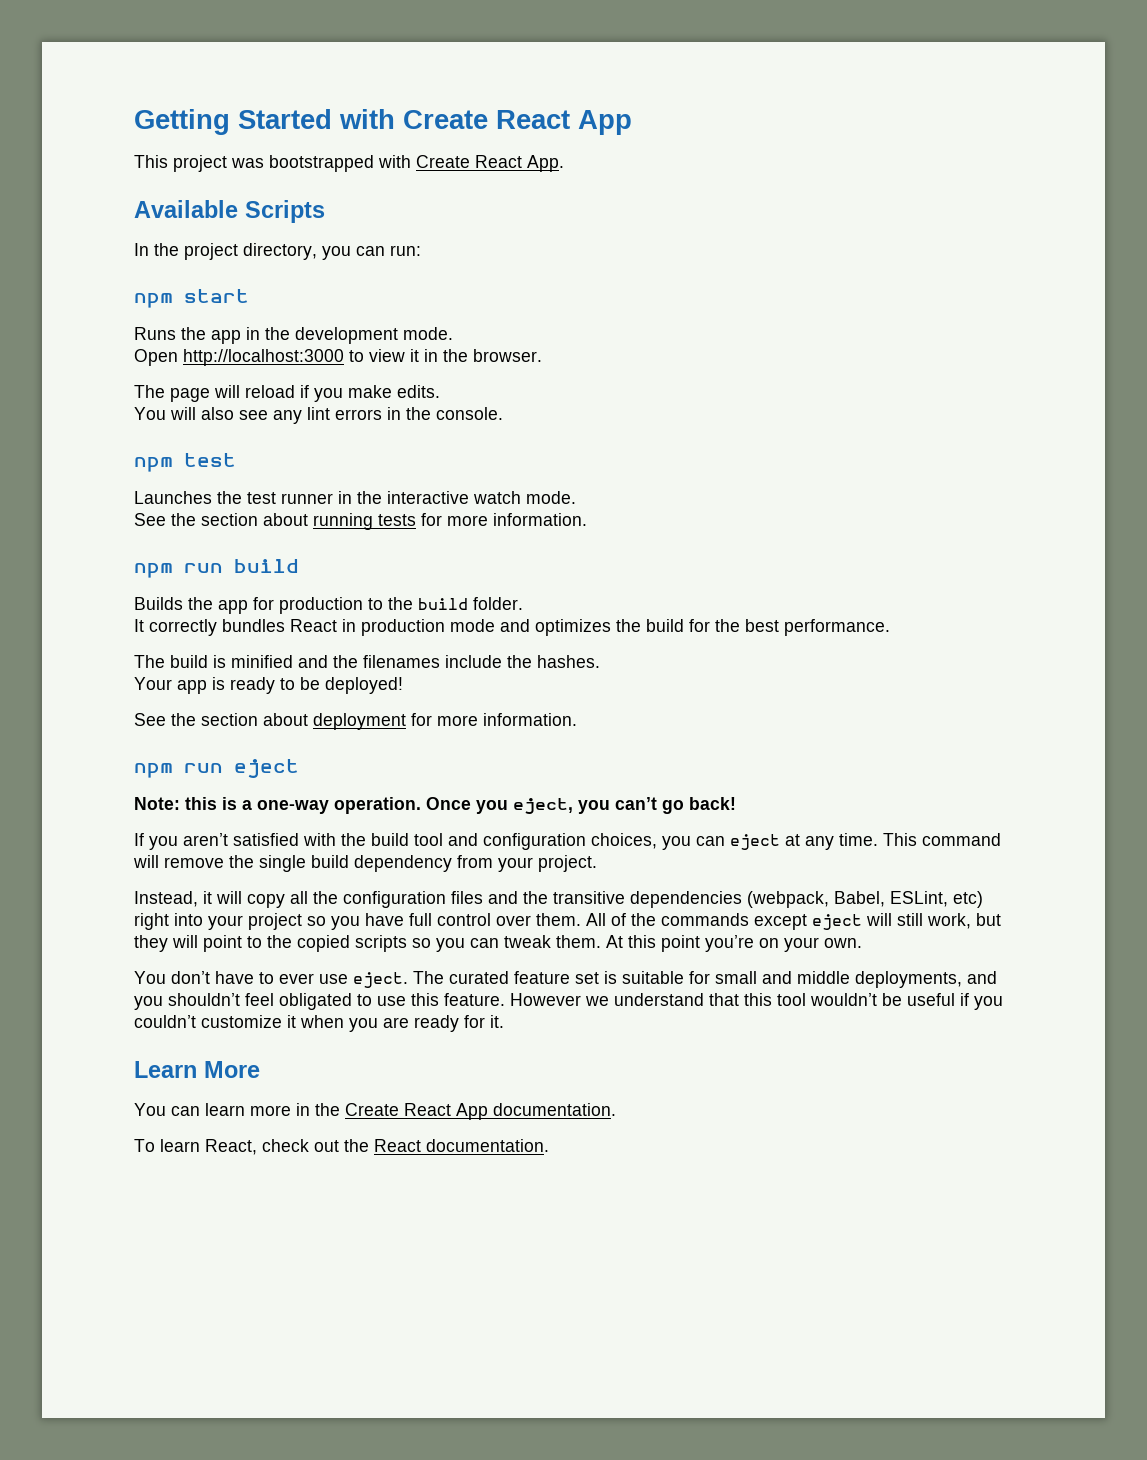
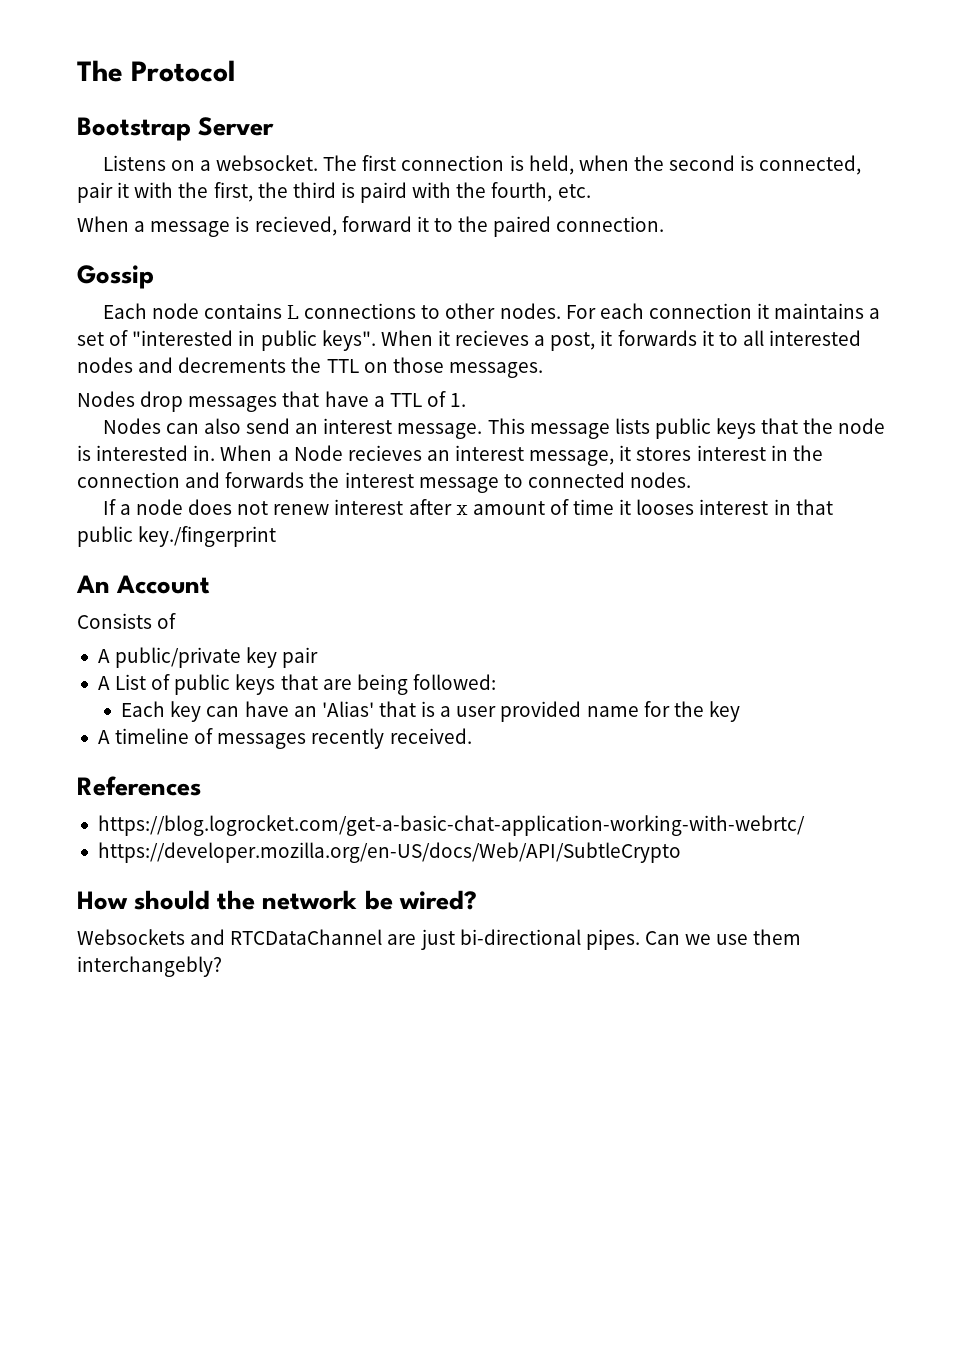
[134,109,632,135] [134,155,564,172] [134,200,325,223] [134,243,421,260] [134,289,249,308] [134,327,453,344] [134,349,542,366] [134,385,440,402] [134,407,503,424] [134,453,236,472] [134,491,576,504] [134,513,587,530] [134,559,299,578] [134,597,523,614] [134,619,890,636] [134,655,600,668] [134,677,403,694] [134,713,577,730] [134,759,299,778] [134,797,736,814] [134,833,1001,850] [133,855,597,872] [134,891,983,908] [134,913,1001,930] [134,935,862,952] [134,971,997,988] [134,993,1003,1010] [134,1015,504,1032] [134,1061,260,1078] [134,1103,616,1120] [134,1139,549,1155] Getting Started with Create React App // This project was bootstrapped with Create React App. // Available Scripts // In the project directory, you can run: // npm start // Runs the app in the development mode. // Open http://localhost:3000 to view it in the browser. // The page will reload if you make edits. // You will also see any lint errors in the console. // npm test // Launches the test runner in the interactive watch mode. // See the section about running tests for more information. // npm run build // Builds the app for production to the build folder. // It correctly bundles React in production mode and optimizes the build for the best performance. // The build is minified and the filenames include the hashes. // Your app is ready to be deployed! // See the section about deployment for more information. // npm run eject // Note: this is a one-way operation. Once you eject, you can’t go back! // If you aren’t satisfied with the build tool and configuration choices, you can eject at any time. This command will remove the single build dependency from your project. // Instead, it will copy all the configuration files and the transitive dependencies (webpack, Babel, ESLint, etc) right into your project so you have full control over them. All of the commands except eject will still work, but they will point to the copied scripts so you can tweak them. At this point you’re on your own. // You don’t have to ever use eject. The curated feature set is suitable for small and middle deployments, and you shouldn’t feel obligated to use this feature. However we understand that this tool wouldn’t be useful if you couldn’t customize it when you are ready for it. // Learn More // You can learn more in the Create React App documentation. // To learn React, check out the React documentation. -> [77,60,235,82] [77,117,275,141] [102,155,862,175] [77,182,591,203] [77,216,665,237] [77,265,154,289] [102,303,881,319] [77,330,862,351] [77,357,543,378] [77,391,467,412] [102,418,886,439] [77,445,823,466] [77,472,692,493] [102,499,833,515] [77,526,277,547] [76,575,211,594] [77,613,177,629] [97,647,319,668] [97,674,496,695] [121,701,741,722] [97,728,472,749] [77,776,201,796] [97,815,805,836] [97,842,681,863] [77,890,477,910] [77,929,802,950] [77,956,222,977] The Protocol // Bootstrap Server // Listens on a websocket. The first connection is held, when the second is connected, pair it with the first, the third is paird with the fourth, etc. // When a message is recieved, forward it to the paired connection. // Gossip // Each node contains L connections to other nodes. For each connection it maintains a set of "interested in public keys". When it recieves a post, it forwards it to all interested nodes and decrements the TTL on those messages. // Nodes drop messages that have a TTL of 1. // Nodes can also send an interest message. This message lists public keys that the node is interested in. When a Node recieves an interest message, it stores interest in the connection and forwards the interest message to connected nodes. // If a node does not renew interest after x amount of time it looses interest in that public key./fingerprint // An Account // Consists of // A public/private key pair // A List of public keys that are being followed: // Each key can have an 'Alias' that is a user provided name for the key // A timeline of messages recently received. // References // https://blog.logrocket.com/get-a-basic-chat-application-working-with-webrtc/ // https://developer.mozilla.org/en-US/docs/Web/API/SubtleCrypto // How should the network be wired? // Websockets and RTCDataChannel are just bi-directional pipes. Can we use them interchangebly?

